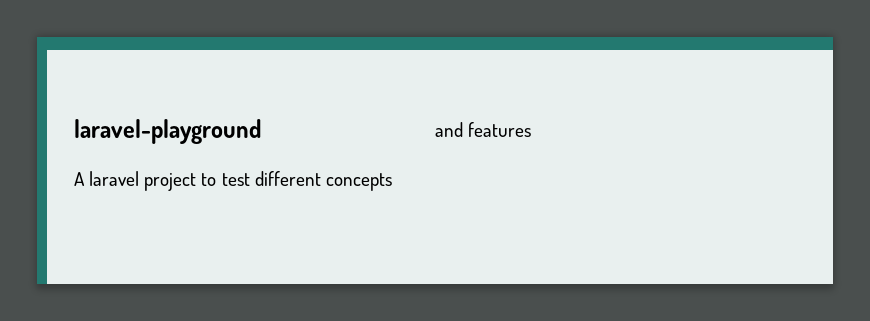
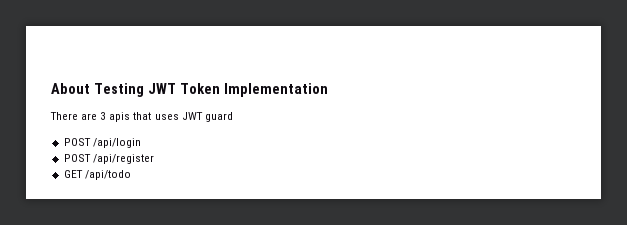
[74,119,261,144] [74,171,392,191] [435,122,532,137] laravel-playground // A laravel project to test different concepts and features -> [51,83,328,97] [50,112,233,122] [63,138,141,148] [63,154,154,164] [63,170,131,180] About Testing JWT Token Implementation // There are 3 apis that uses JWT guard // POST /api/login // POST /api/register // GET /api/todo

